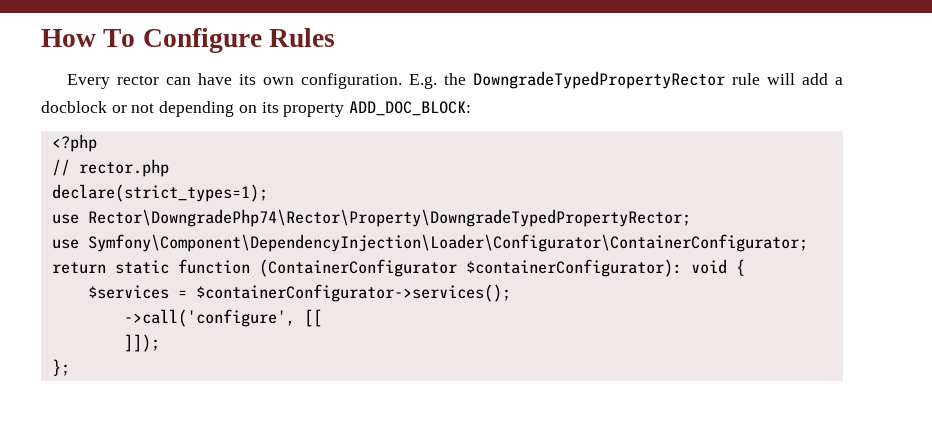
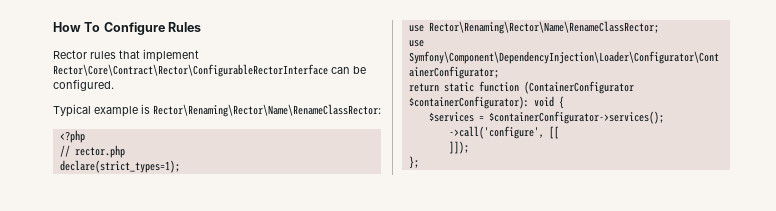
[66,71,843,89] [41,101,472,117] Every rector can have its own configuration. E.g. the DowngradeTypedPropertyRector rule will add a docblock or not depending on its property ADD_DOC_BLOCK: -> [53,49,199,62] [53,64,366,77] [53,79,114,91] [53,104,381,117] Rector rules that implement Rector\Core\Contract\Rector\ConfigurableRectorInterface can be configured. // Typical example is Rector\Renaming\Rector\Name\RenameClassRector:
[87,209,691,227] Rector\DowngradePhp74\Rector\Property\DowngradeTypedPropertyRector; -> [428,21,659,34] Rector\Renaming\Rector\Name\RenameClassRector;

